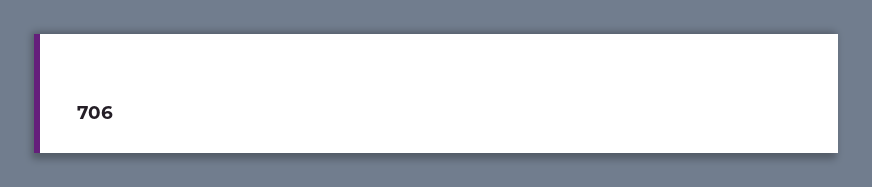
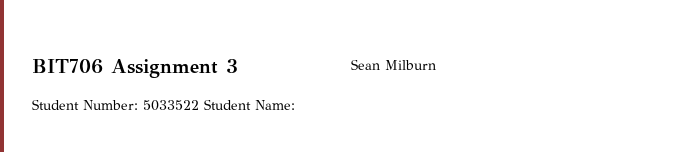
[77,106,113,119] 706 -> [32,59,238,78] [32,99,295,111] [351,59,436,70] BIT706 Assignment 3 // Student Number: 5033522 Student Name: Sean Milburn

